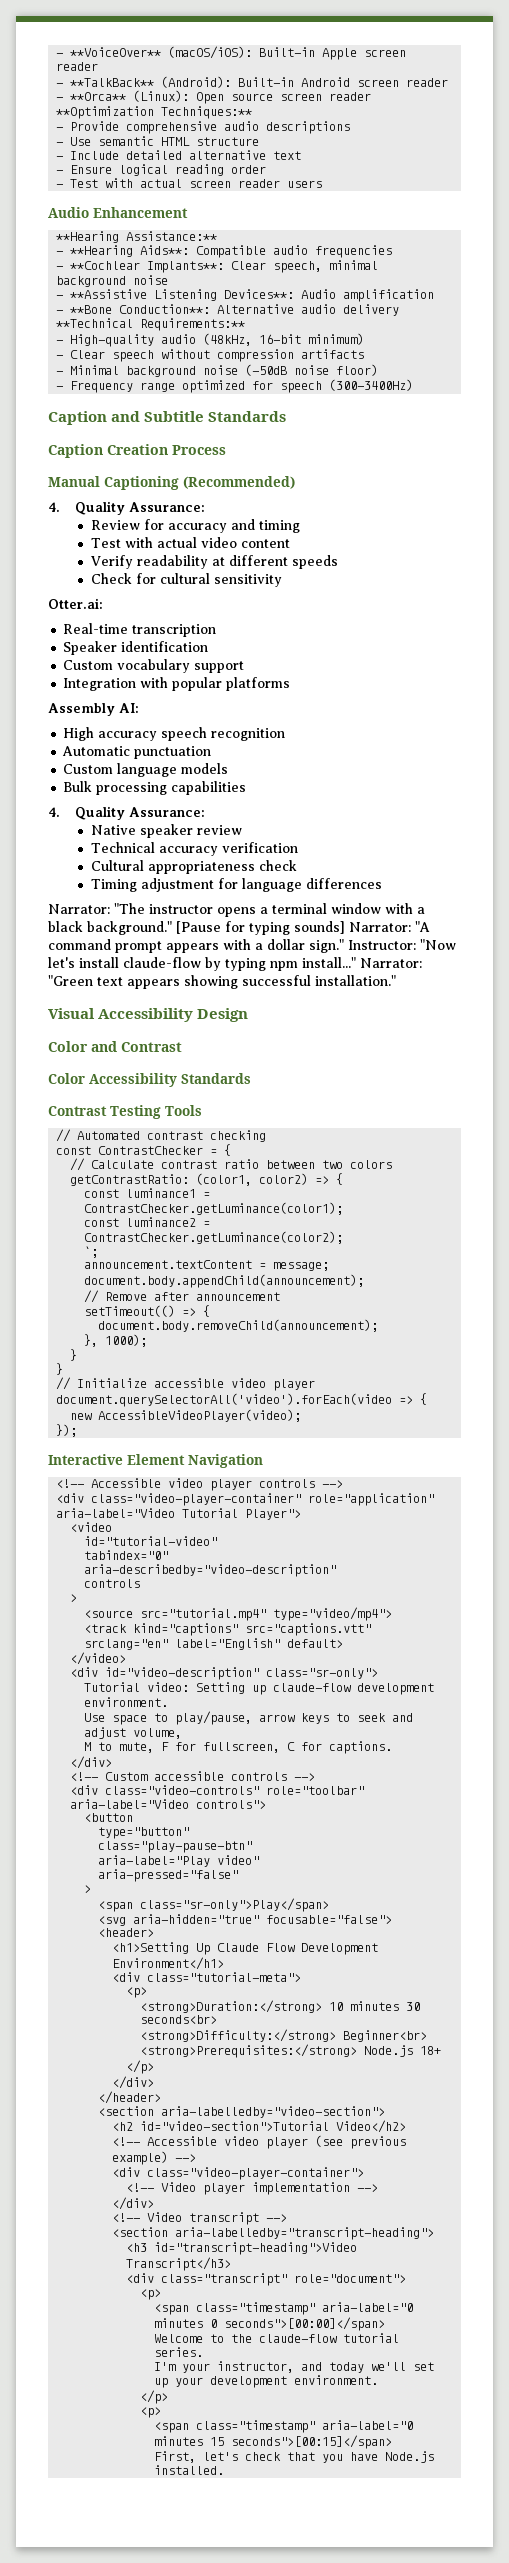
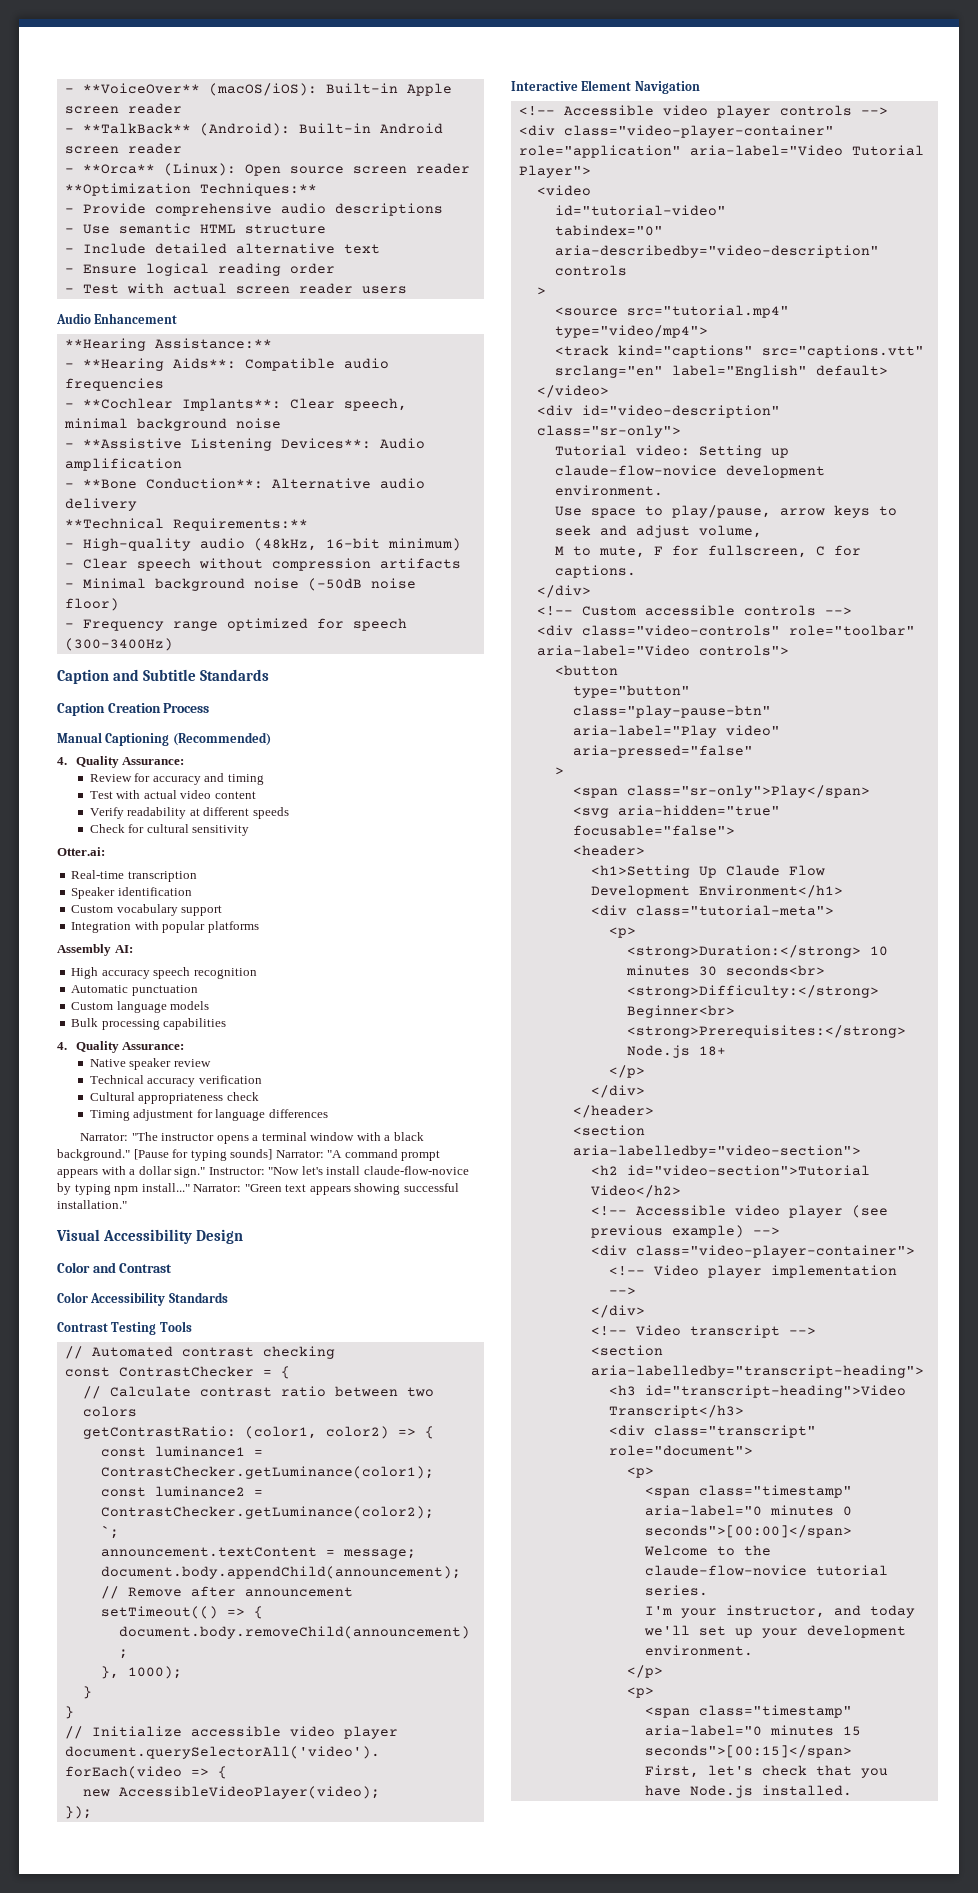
[123,957,201,968] claude-flow -> [363,1166,469,1175] claude-flow-novice
[273,1683,352,1692] claude-flow -> [554,465,717,476] claude-flow-novice
[259,2334,338,2343] claude-flow -> [644,1565,807,1576] claude-flow-novice

